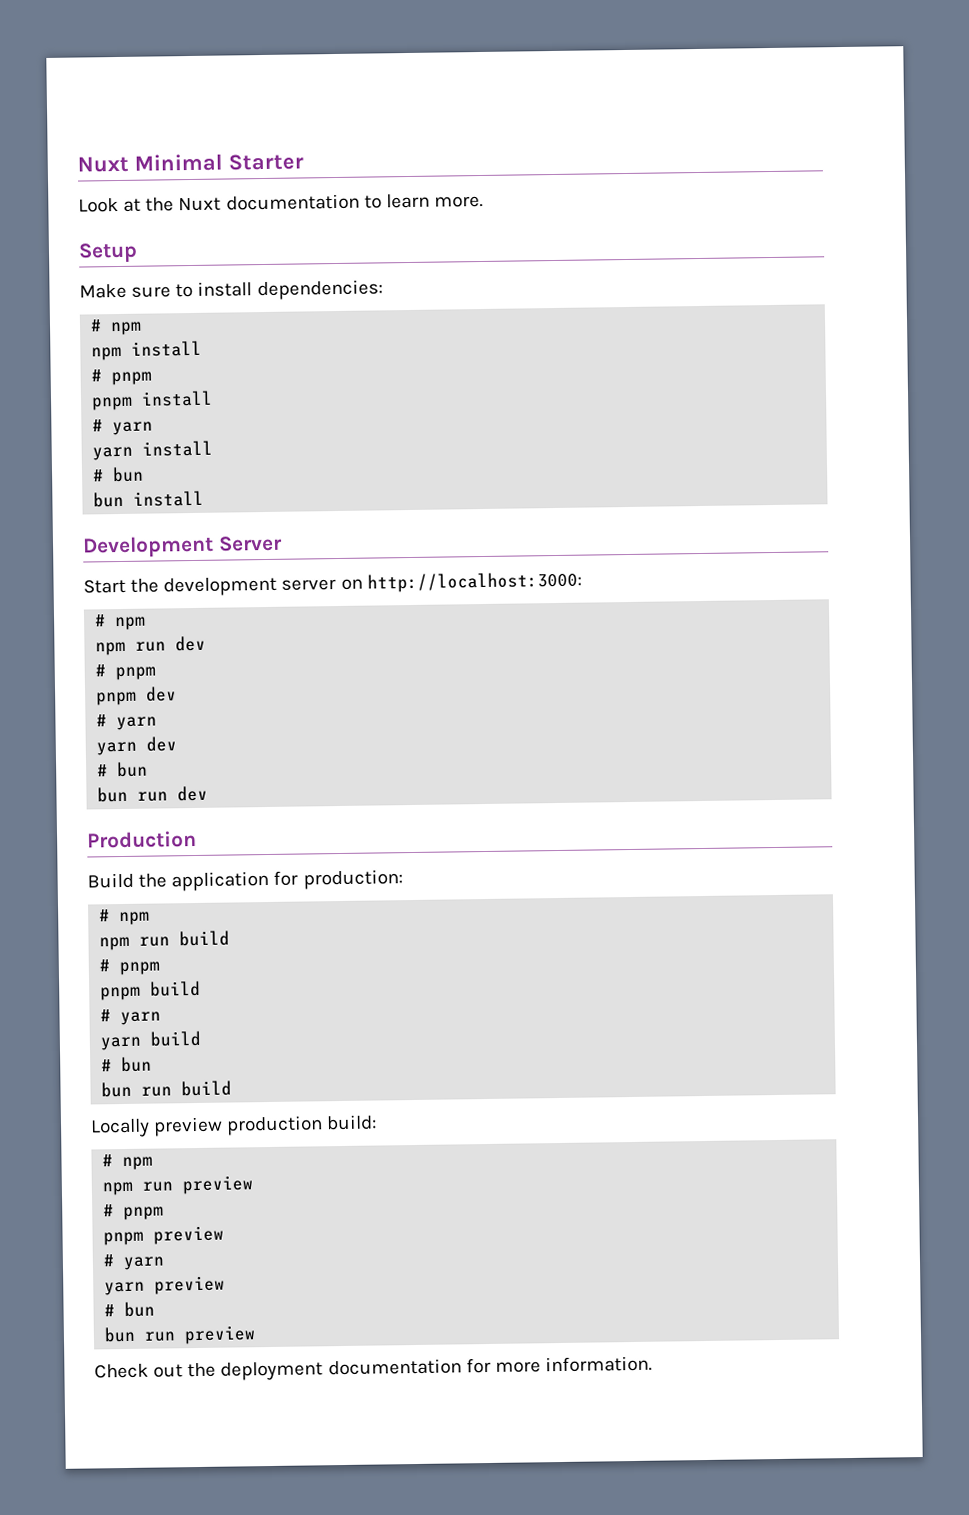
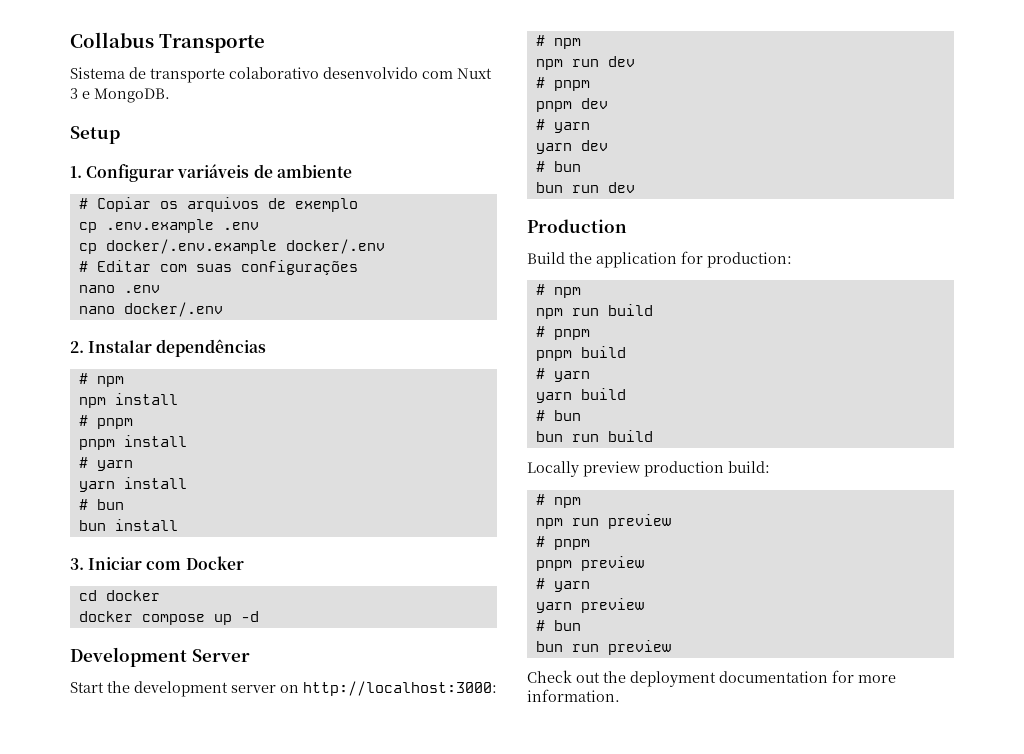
[77,153,304,173] [78,193,483,213] [78,242,138,263] [79,279,383,301] Nuxt Minimal Starter // Look at the Nuxt documentation to learn more. // Setup // Make sure to install dependencies: -> [70,32,265,53] [70,67,492,83] [70,88,170,103] [70,126,120,144] [70,164,352,182] [78,197,358,212] [78,219,259,233] [78,239,385,254] [78,260,358,275] [78,285,160,293] [78,302,223,317] [70,339,267,357] Collabus Transporte // Sistema de transporte colaborativo desenvolvido com Nuxt 3 e MongoDB. // Setup // 1. Configurar variáveis de ambiente // # Copiar os arquivos de exemplo // cp .env.example .env // cp docker/.env.example docker/.env // # Editar com suas configurações // nano .env // nano docker/.env // 2. Instalar dependências
(205, 498) none -> [70,556,244,570] [78,590,160,601] [78,611,259,625] // 3. Iniciar com Docker // cd docker // docker compose up -d

